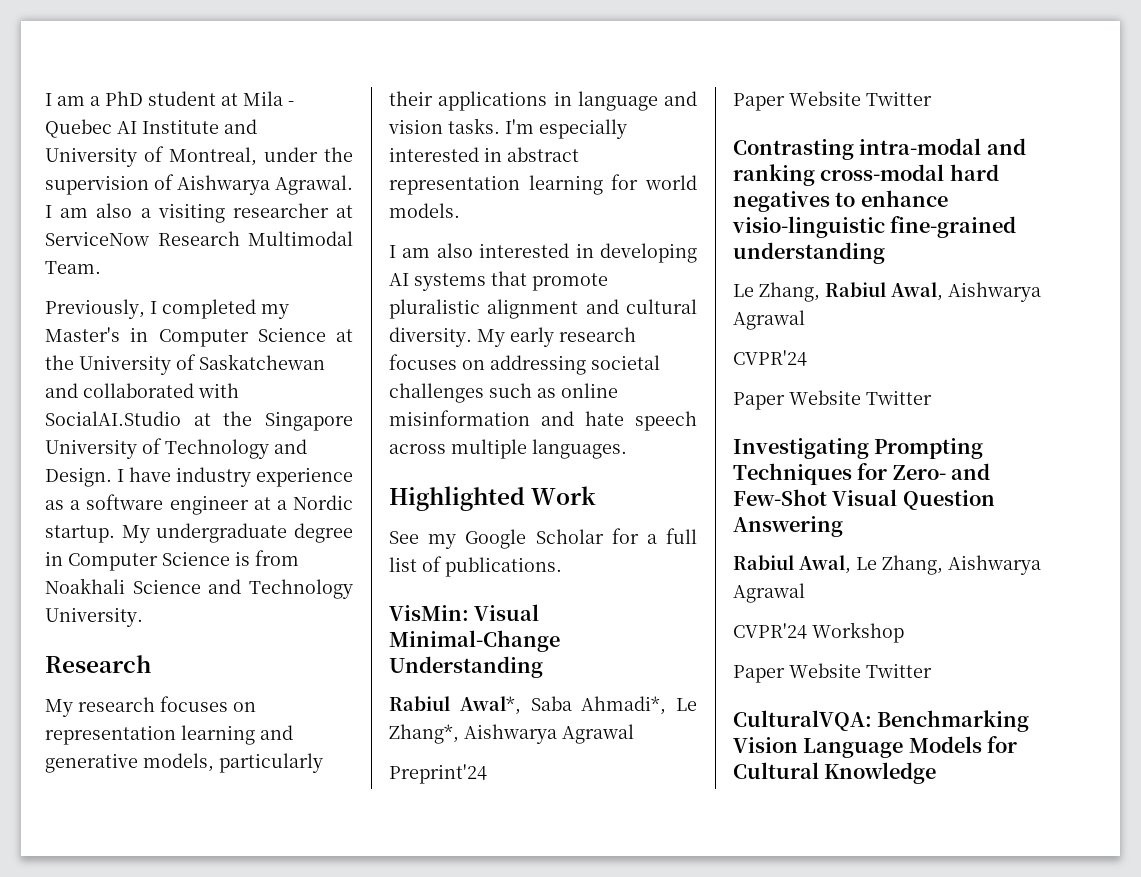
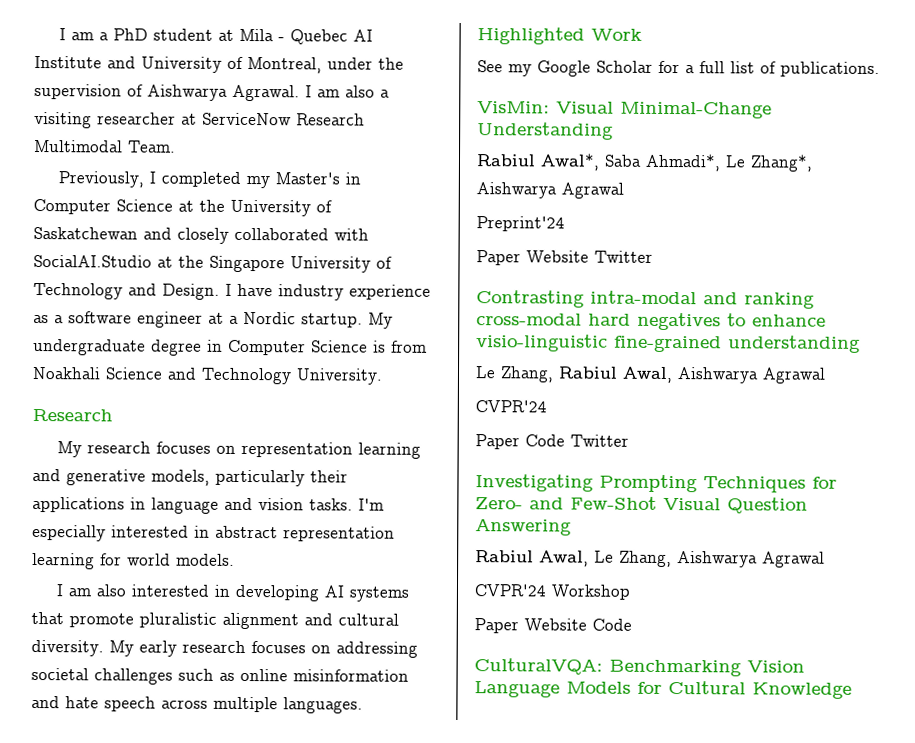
(78, 390) none -> [177,227,229,244] closely
[789,390,861,405] Website -> [525,434,565,447] Code
[866,663,932,678] Twitter -> [592,618,632,631] Code

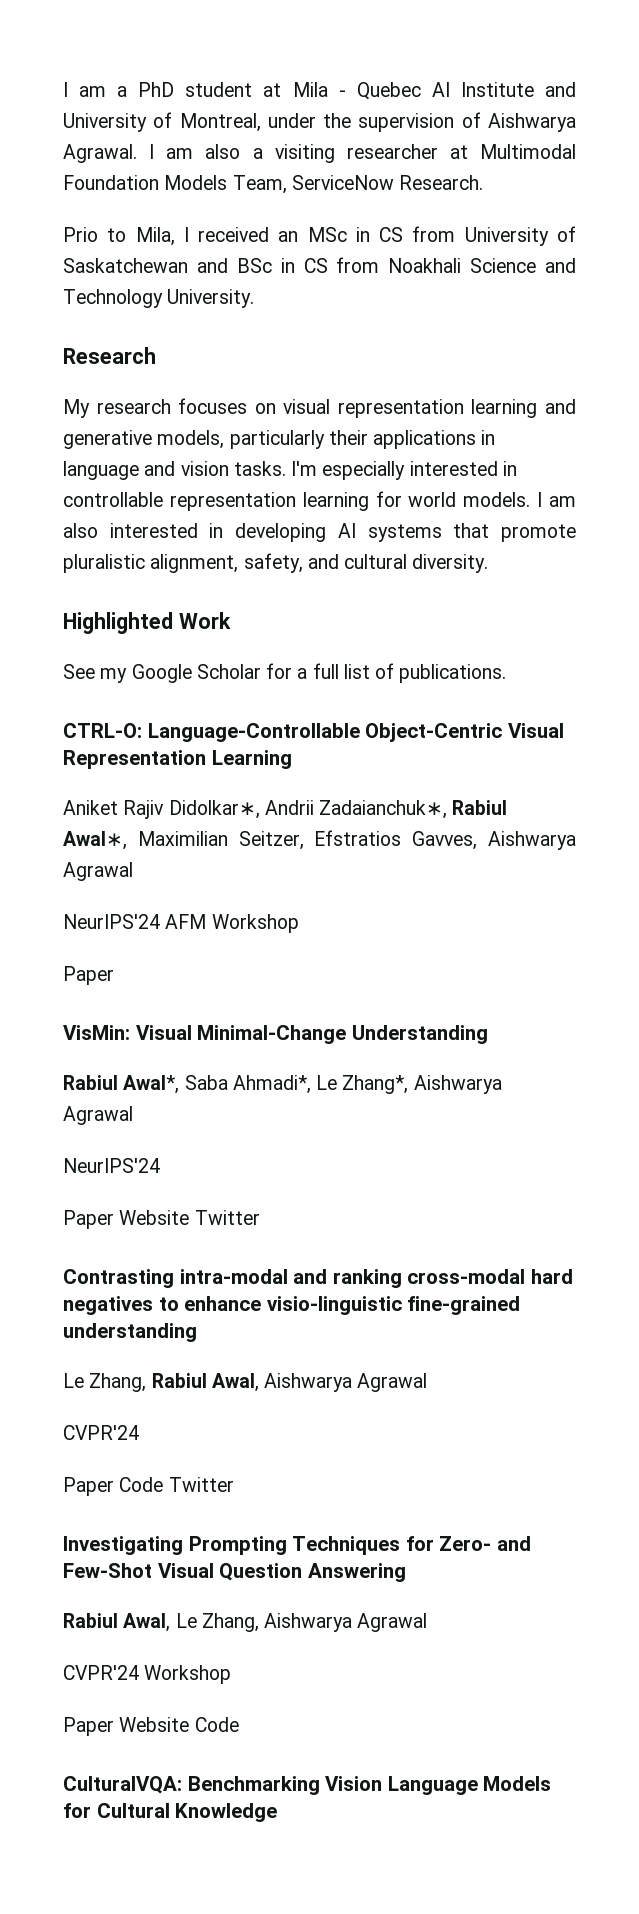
[202,112,365,126] [34,140,176,153] [57,171,361,189] [33,199,332,217] [33,227,369,244] [33,255,392,273] [33,283,431,301] [33,311,393,329] [33,338,386,356] ServiceNow Research Multimodal Team. // Previously, I completed my Master's in Computer Science at the University of Saskatchewan and closely collaborated with SocialAI.Studio at the Singapore University of Technology and Design. I have industry experience as a software engineer at a Nordic startup. My undergraduate degree in Computer Science is -> [480,144,576,159] [63,175,484,194] [63,226,576,246] [63,258,328,273] Multimodal Foundation Models Team, ServiceNow Research. // Prio to Mila, I received an MSc in CS from University of Saskatchewan and BSc in CS
(236, 449) none -> [283,399,331,414] visual
[215,525,278,539] abstract -> [63,492,163,507] controllable
(235, 559) // -> (531, 499) none
[222,612,299,630] alignment -> [150,553,303,573] alignment, safety,
[109,640,418,658] [31,667,409,685] [31,695,363,714] My early research focuses on addressing societal challenges such as online misinformation and hate speech across multiple languages. -> (489, 563) none
(880, 69) none -> [63,723,564,742] [63,750,292,769] [63,800,508,819] [63,830,576,850] [63,862,133,881] [63,914,299,933] [63,966,114,985] // CTRL-O: Language-Controllable Object-Centric Visual Representation Learning // Aniket Rajiv Didolkar∗, Andrii Zadaianchuk∗, Rabiul Awal∗, Maximilian Seitzer, Efstratios Gavves, Aishwarya Agrawal // NeurIPS'24 AFM Workshop // Paper
[476,216,565,232] Preprint'24 -> [63,1158,160,1173] NeurIPS'24

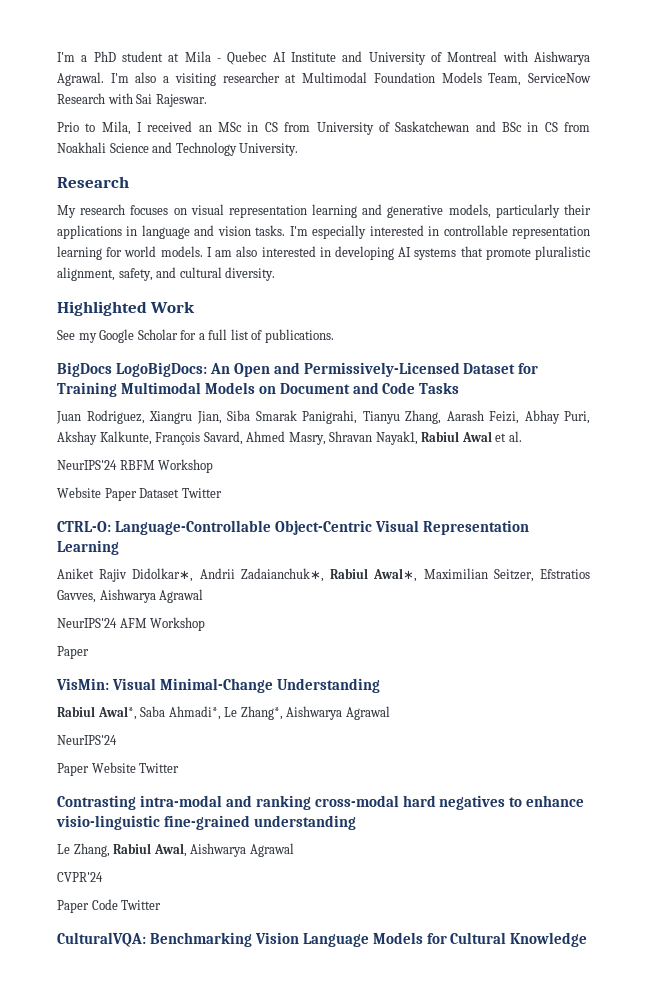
[63,82,107,97] I am -> [57,52,75,62] I'm
[179,112,576,132] [63,144,194,163] Montreal, under the supervision of Aishwarya Agrawal. I am -> [447,51,590,65] [57,72,129,86] Montreal with Aishwarya Agrawal. I'm
[399,175,484,190] Research. -> [57,93,207,107] Research with Sai Rajeswar.
(507, 673) none -> [57,362,539,377] [57,382,460,397] [56,410,590,424] [57,431,522,445] [57,459,214,473] [57,487,222,501] // BigDocs LogoBigDocs: An Open and Permissively-Licensed Dataset for Training Multimodal Models on Document and Code Tasks // Juan Rodriguez, Xiangru Jian, Siba Smarak Panigrahi, Tianyu Zhang, Aarash Feizi, Abhay Puri, Akshay Kalkunte, François Savard, Ahmed Masry, Shravan Nayak1, Rabiul Awal et al. // NeurIPS'24 RBFM Workshop // Website Paper Dataset Twitter
[63,1536,531,1555] [63,1563,406,1582] [63,1613,428,1632] [63,1665,232,1684] [63,1717,239,1736] // Investigating Prompting Techniques for Zero- and Few-Shot Visual Question Answering // Rabiul Awal, Le Zhang, Aishwarya Agrawal // CVPR'24 Workshop // Paper Website Code -> (162, 905) none

